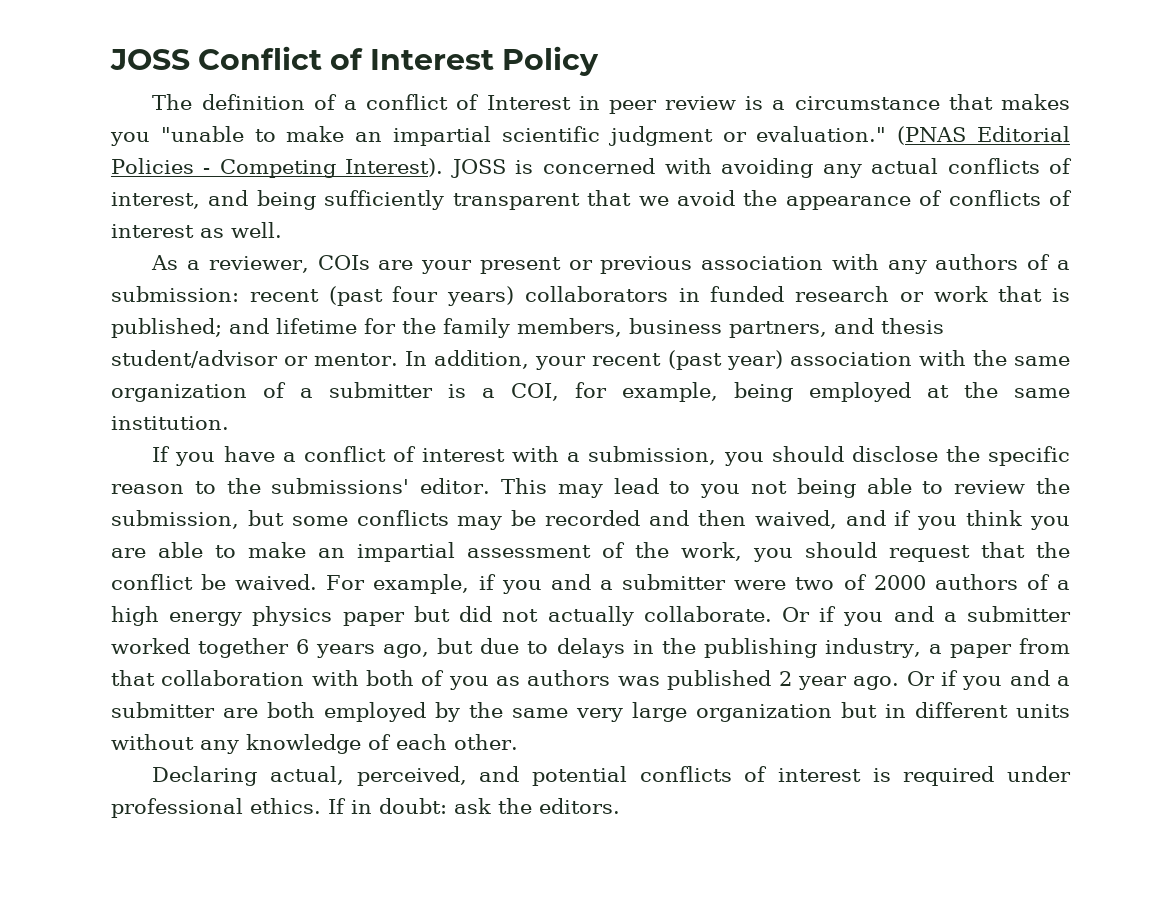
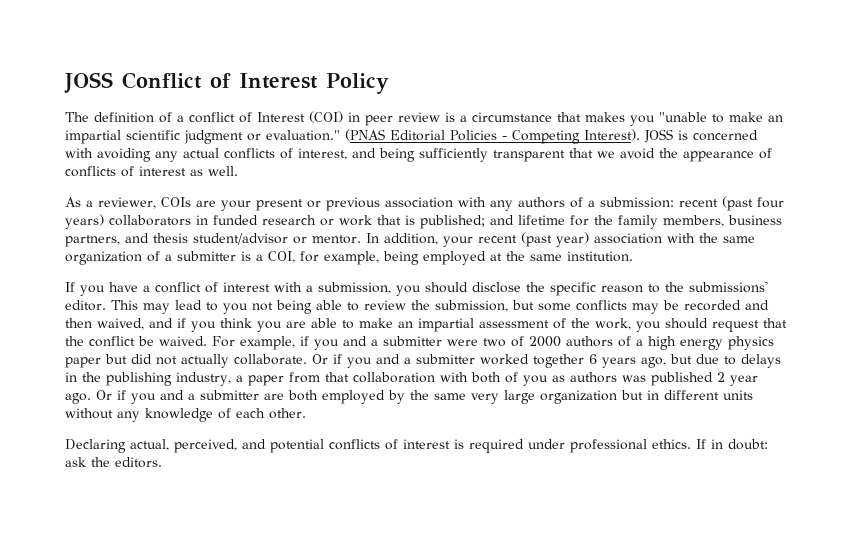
(571, 102) none -> [309,111,343,123] (COI)

